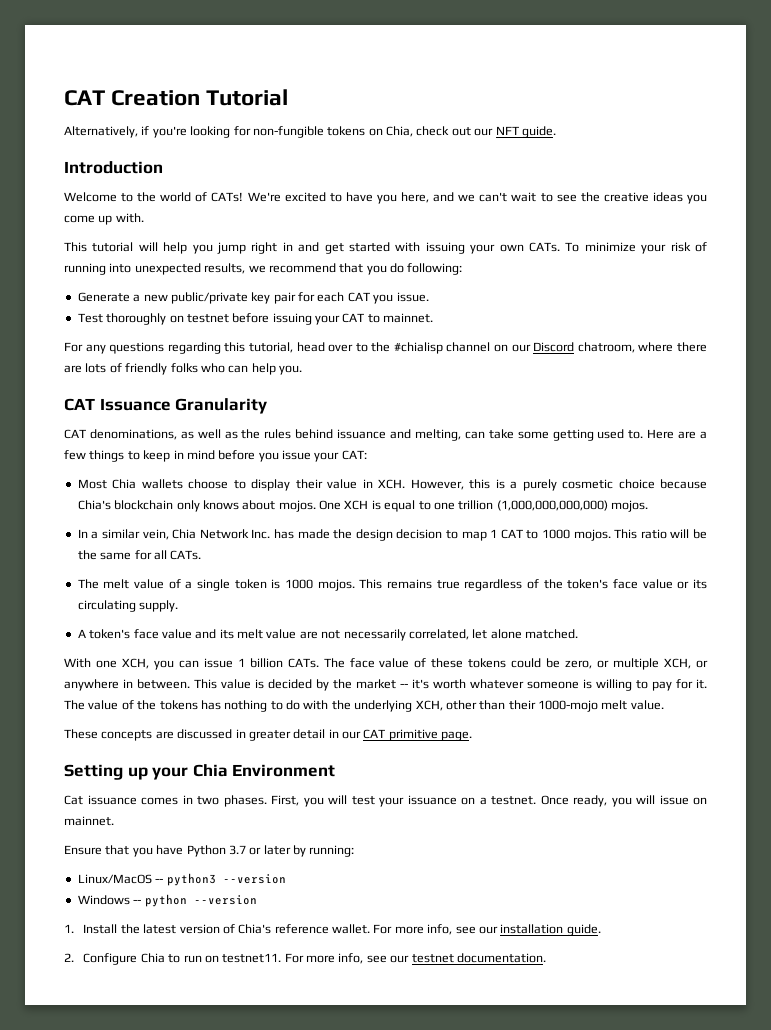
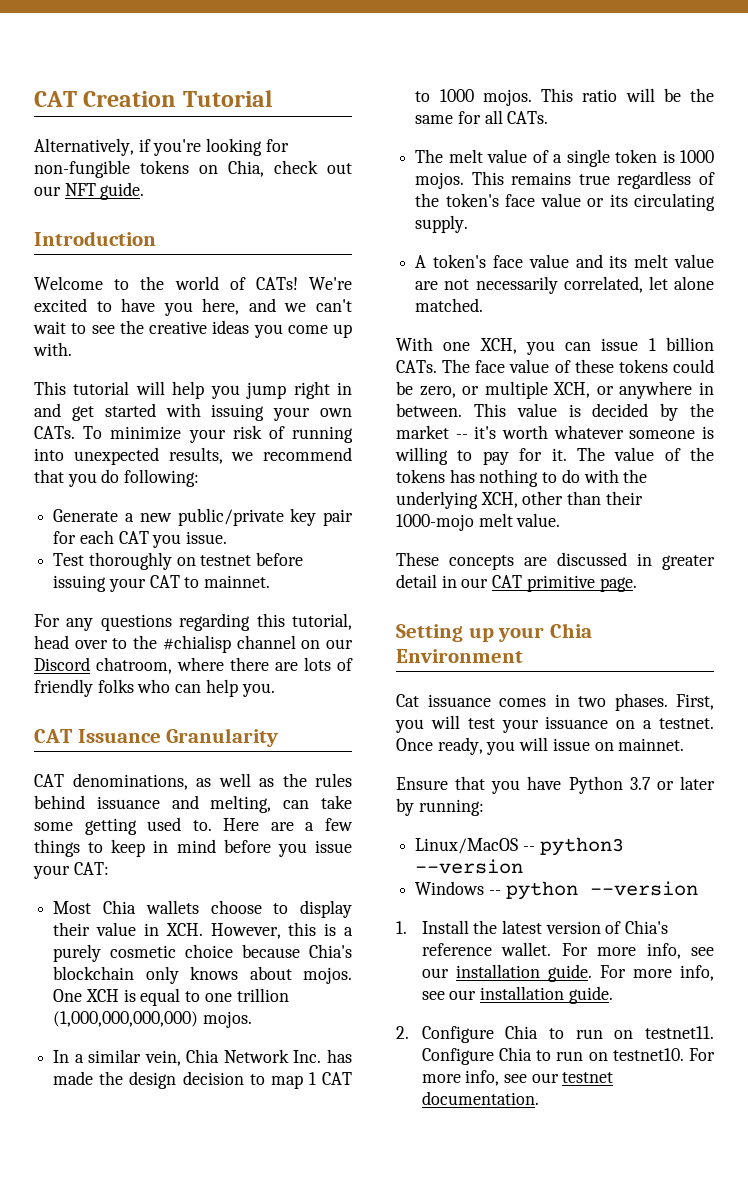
(601, 930) none -> [599,965,714,981] [421,986,613,1004] For more info, see our installation guide.
(282, 958) none -> [421,1047,684,1065] Configure Chia to run on testnet10.

